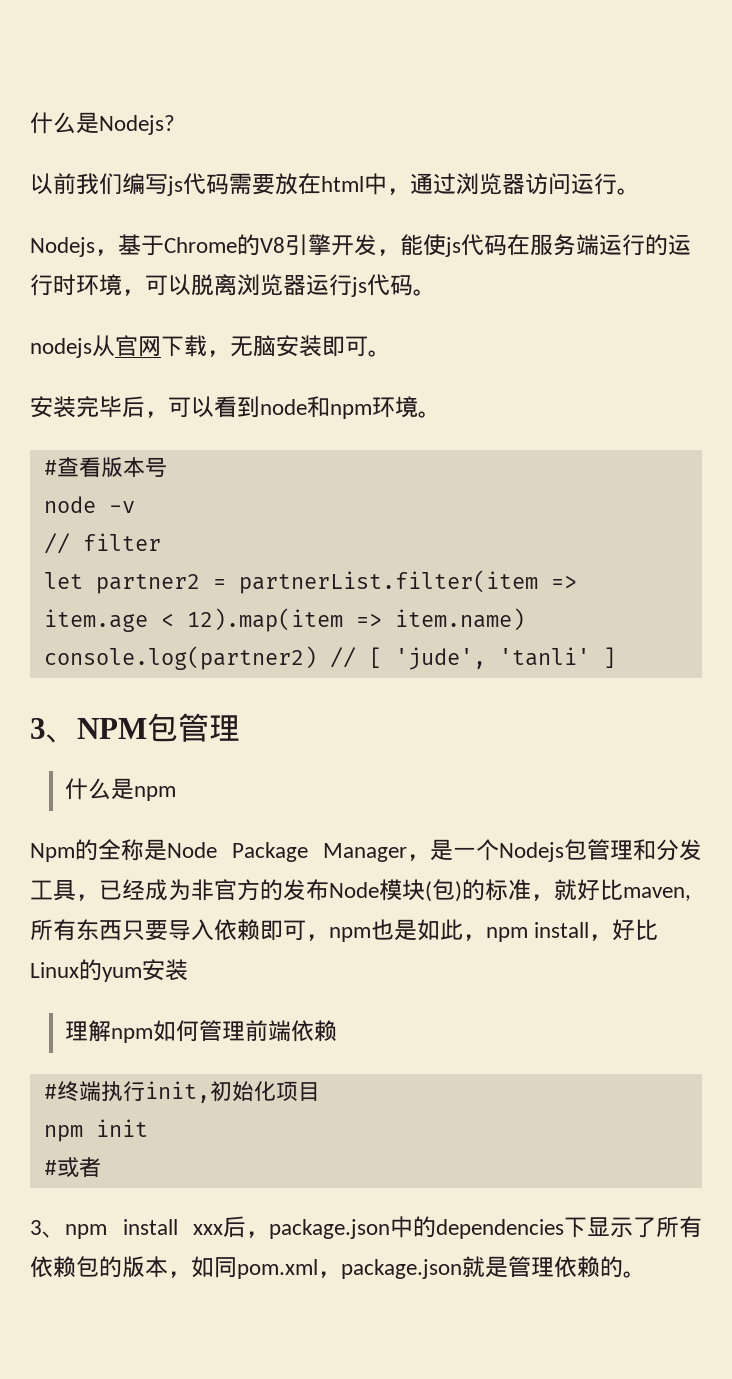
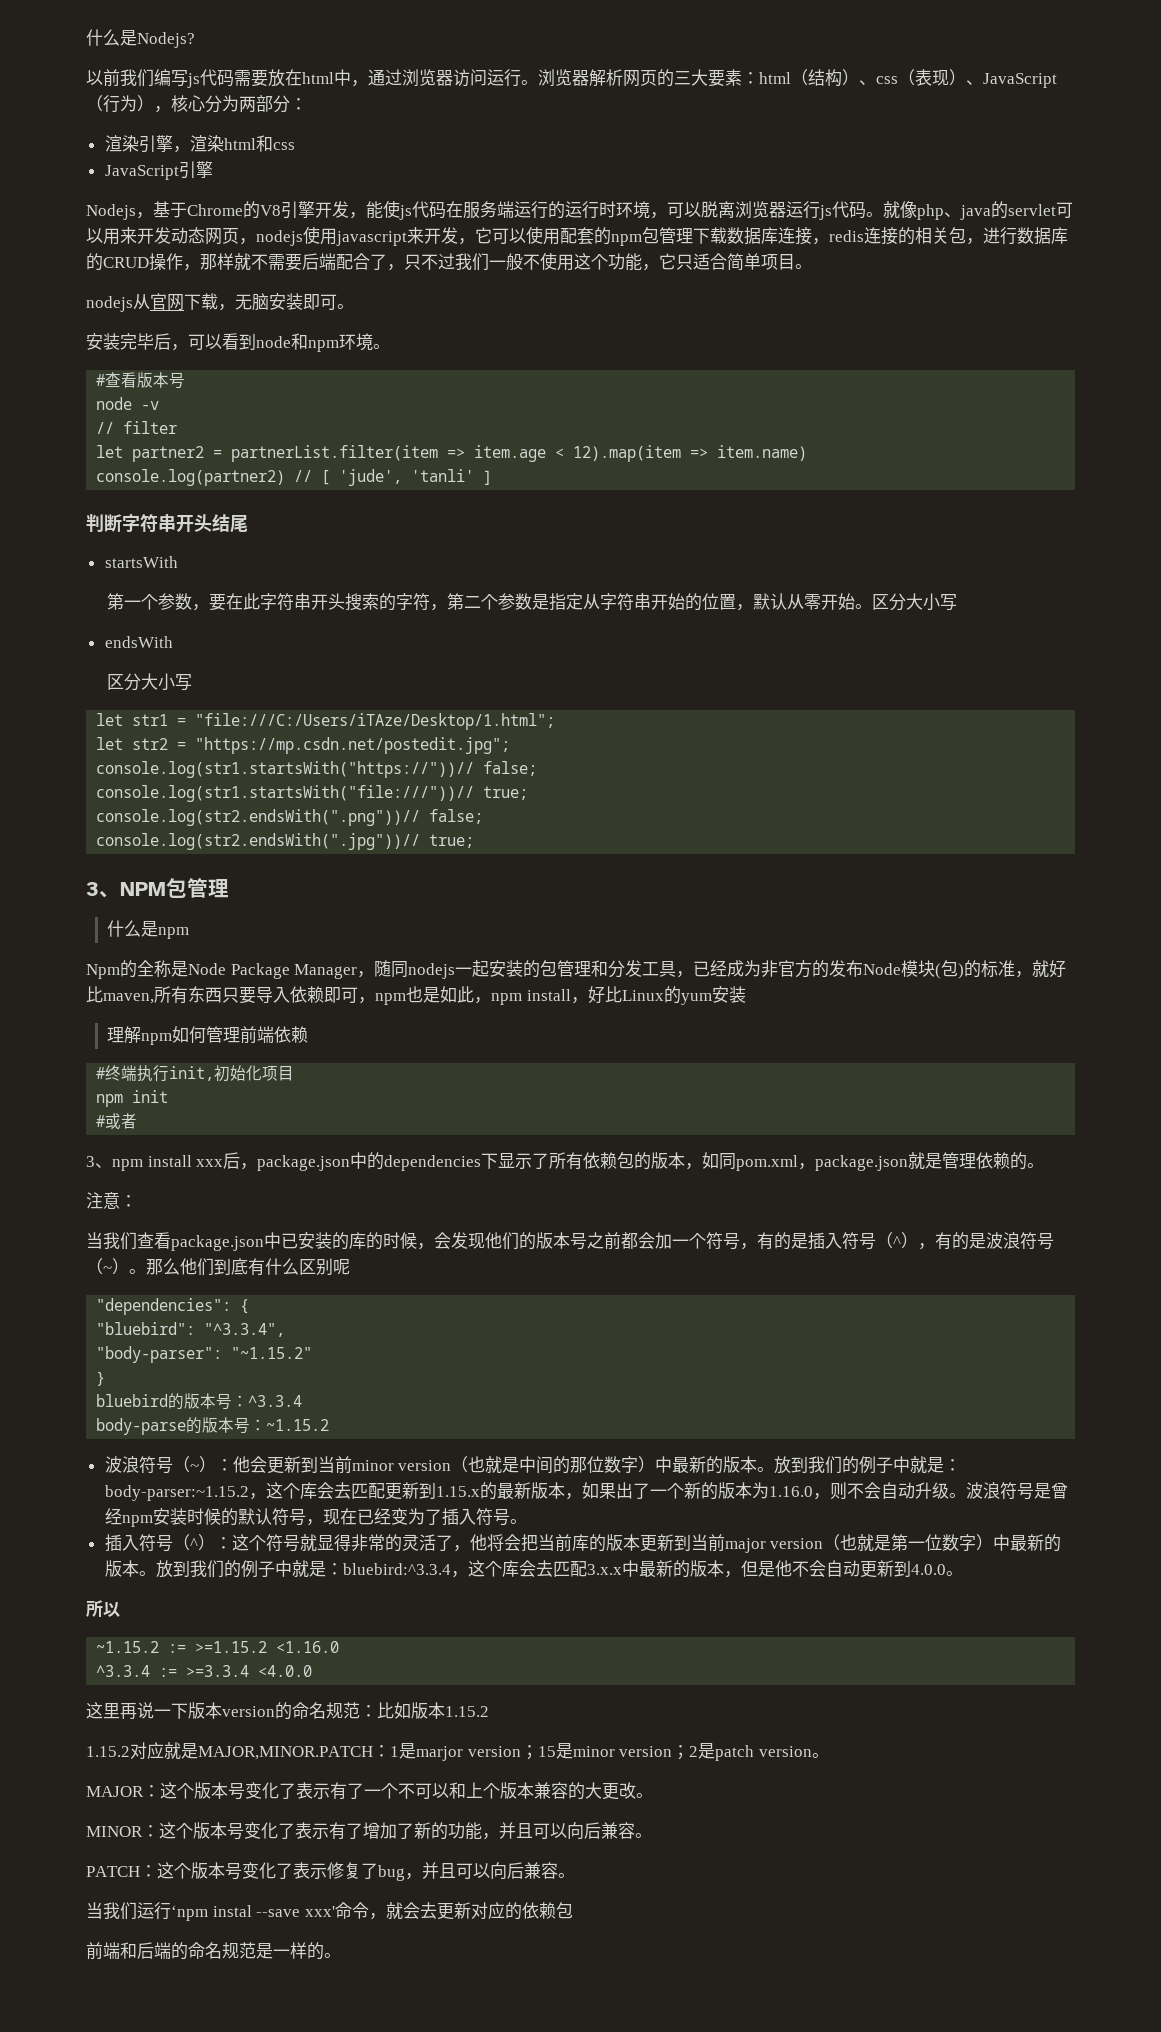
(640, 191) none -> [538,69,1057,88] [86,95,307,113] [104,135,295,153] [104,161,213,180] 浏览器解析网页的三大要素：html（结构）、css（表现）、JavaScript（行为），核心分为两部分： // 渲染引擎，渲染html和css // JavaScript引擎
(436, 292) none -> [883,201,1073,220] [86,226,1068,246] [86,252,812,271] 就像php、java的servlet可以用来开发动态网页，nodejs使用javascript来开发，它可以使用配套的npm包管理下载数据库连接，redis连接的相关包，进行数据库的CRUD操作，那样就不需要后端配合了，只不过我们一般不使用这个功能，它只适合简单项目。
(616, 657) none -> [86,514,248,533] [104,556,178,568] [107,593,958,611] [104,636,173,648] [107,673,193,691] [96,713,556,730] [96,737,511,754] [96,761,538,778] [96,785,529,802] [96,809,484,826] [96,833,475,850] // 判断字符串开头结尾 // startsWith // 第一个参数，要在此字符串开头搜索的字符，第二个参数是指定从字符串开始的位置，默认从零开始。区分大小写 // endsWith // 区分大小写 // let str1 = "file:///C:/Users/iTAze/Desktop/1.html"; // let str2 = "https://mp.csdn.net/postedit.jpg"; // console.log(str1.startsWith("https://"))// false; // console.log(str1.startsWith("file:///"))// true; // console.log(str2.endsWith(".png"))// false; // console.log(str2.endsWith(".jpg"))// true;
[429,839,564,862] 是一个Nodejs -> [374,960,541,979] 随同nodejs一起安装的
(646, 1274) none -> [86,1192,137,1209] [86,1232,1054,1251] [86,1258,350,1276] [96,1298,250,1315] [96,1322,286,1337] [96,1346,313,1363] [96,1371,106,1386] [96,1393,303,1410] [96,1417,330,1435] [104,1456,962,1474] [104,1482,1068,1501] [104,1508,527,1527] [104,1534,1062,1553] [104,1560,963,1578] [86,1600,120,1617] [96,1641,340,1653] [96,1665,313,1677] [86,1702,489,1720] [86,1742,829,1761] [86,1782,653,1800] [86,1822,652,1840] [86,1862,575,1881] [86,1902,573,1921] [86,1942,341,1960] // 注意： // 当我们查看package.json中已安装的库的时候，会发现他们的版本号之前都会加一个符号，有的是插入符号（^），有的是波浪符号（~）。那么他们到底有什么区别呢 // "dependencies": { // "bluebird": "^3.3.4", // "body-parser": "~1.15.2" // } // bluebird的版本号：^3.3.4 // body-parse的版本号：~1.15.2 // 波浪符号（~）：他会更新到当前minor version（也就是中间的那位数字）中最新的版本。放到我们的例子中就是：body-parser:~1.15.2，这个库会去匹配更新到1.15.x的最新版本，如果出了一个新的版本为1.16.0，则不会自动升级。波浪符号是曾经npm安装时候的默认符号，现在已经变为了插入符号。 // 插入符号（^）：这个符号就显得非常的灵活了，他将会把当前库的版本更新到当前major version（也就是第一位数字）中最新的版本。放到我们的例子中就是：bluebird:^3.3.4，这个库会去匹配3.x.x中最新的版本，但是他不会自动更新到4.0.0。 // 所以 // ~1.15.2 := >=1.15.2 <1.16.0 // ^3.3.4 := >=3.3.4 <4.0.0 // 这里再说一下版本version的命名规范：比如版本1.15.2 // 1.15.2对应就是MAJOR,MINOR.PATCH：1是marjor version；15是minor version；2是patch version。 // MAJOR：这个版本号变化了表示有了一个不可以和上个版本兼容的大更改。 // MINOR：这个版本号变化了表示有了增加了新的功能，并且可以向后兼容。 // PATCH：这个版本号变化了表示修复了bug，并且可以向后兼容。 // 当我们运行‘npm instal --save xxx'命令，就会去更新对应的依赖包 // 前端和后端的命名规范是一样的。

